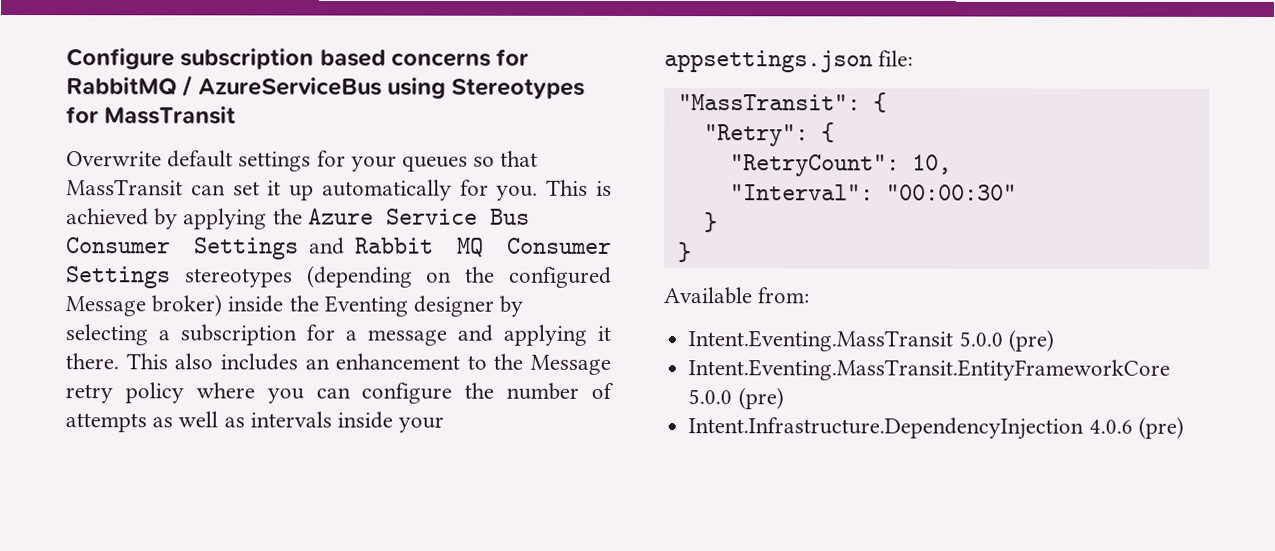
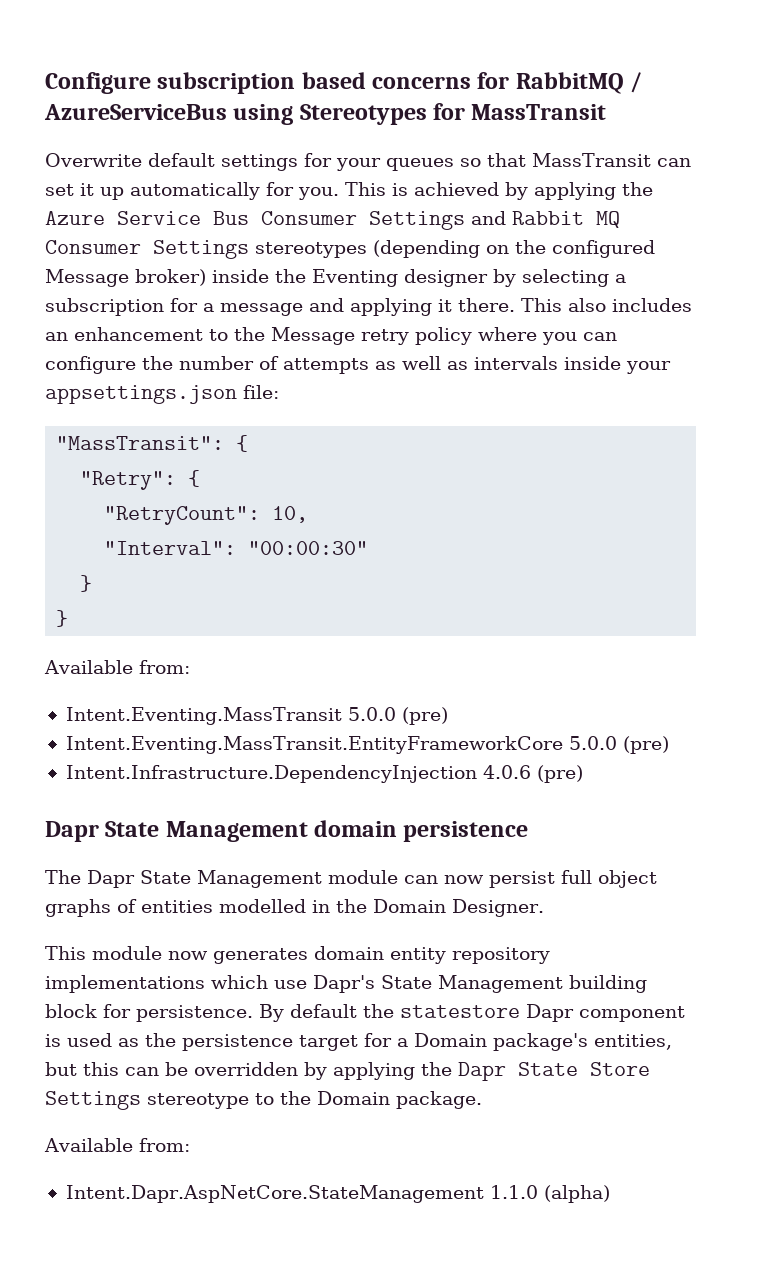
(1184, 427) none -> [45,820,529,842] [45,870,657,888] [45,899,544,917] [45,946,550,964] [45,975,647,993] [45,1004,685,1022] [45,1033,672,1051] [45,1062,650,1081] [45,1091,482,1110] [44,1138,190,1152] [65,1185,610,1203] // Dapr State Management domain persistence // The Dapr State Management module can now persist full object graphs of entities modelled in the Domain Designer. // This module now generates domain entity repository implementations which use Dapr's State Management building block for persistence. By default the statestore Dapr component is used as the persistence target for a Domain package's entities, but this can be overridden by applying the Dapr State Store Settings stereotype to the Domain package. // Available from: // Intent.Dapr.AspNetCore.StateManagement 1.1.0 (alpha)

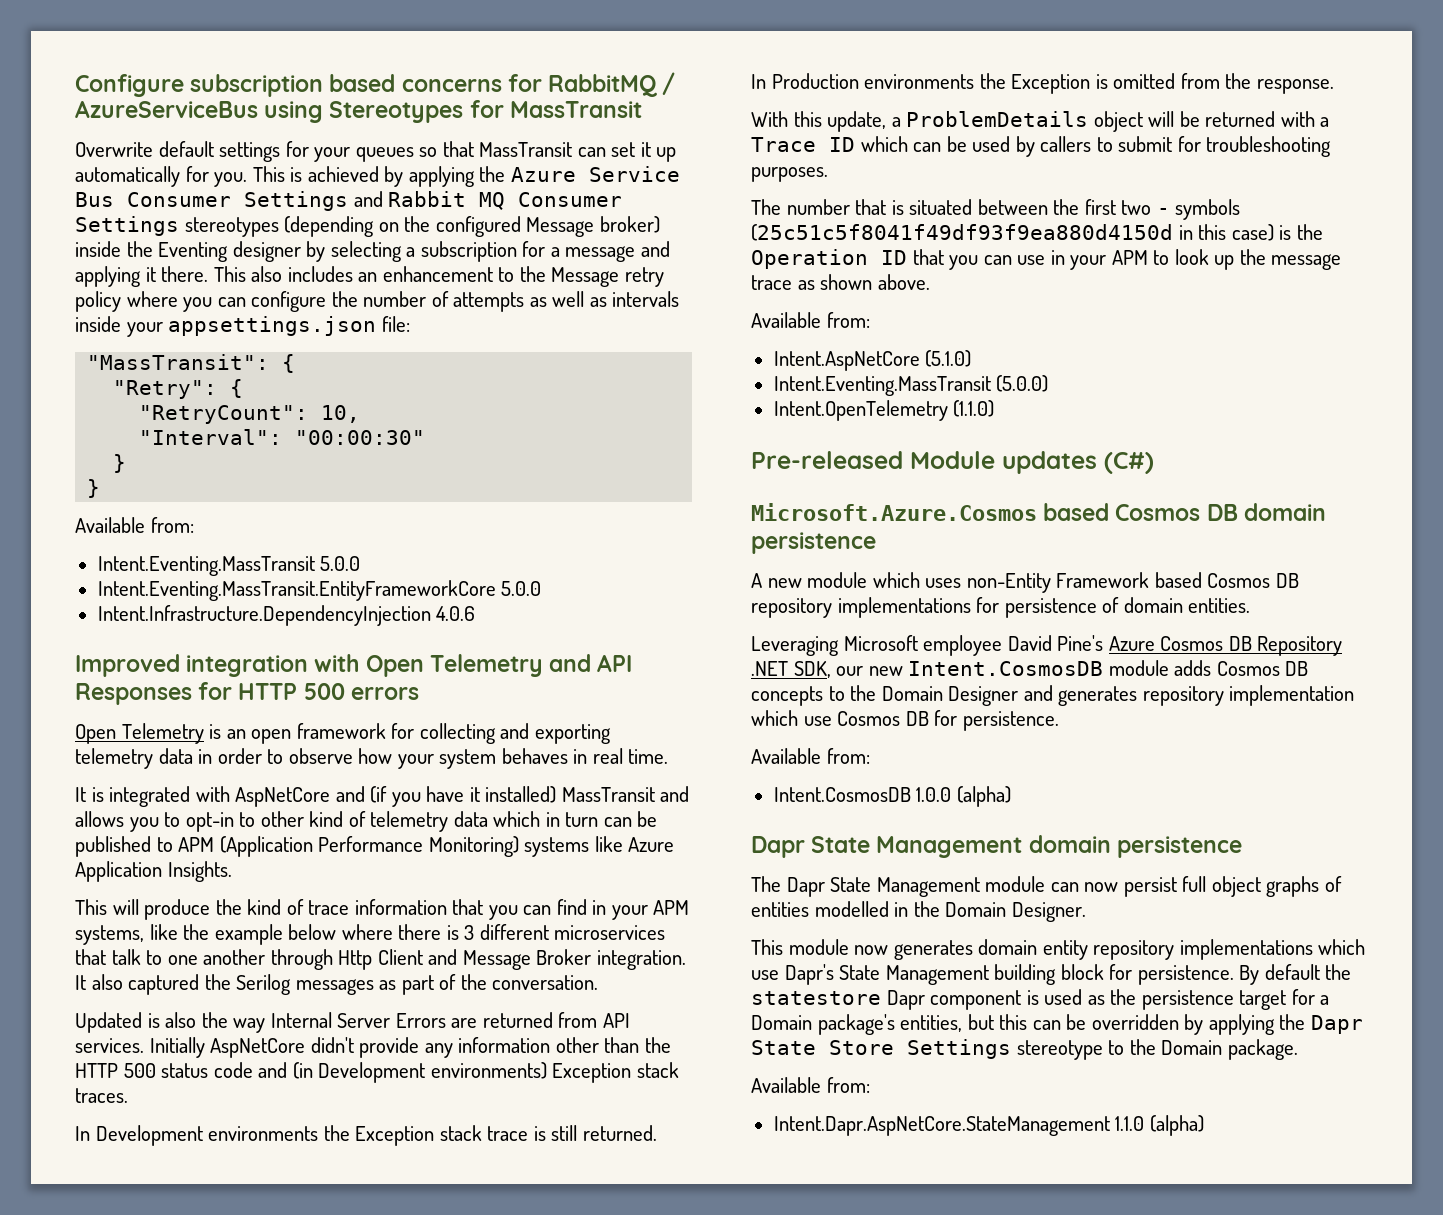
[401,707,448,725] (pre) -> (361, 563) none
[622,736,669,754] (pre) -> (542, 588) none
[536,765,583,783] (pre) -> [75,654,633,677] [75,682,419,705] [75,723,611,744] [75,748,669,769] [75,786,690,807] [75,811,658,832] [75,836,675,857] [75,861,232,882] [75,899,690,920] [75,924,666,945] [75,949,686,970] [75,974,599,995] [75,1012,630,1033] [75,1037,671,1058] [75,1062,679,1083] [75,1088,128,1103] [75,1125,657,1146] [751,73,1334,94] [751,111,1330,132] [751,136,1332,157] [751,167,828,182] [751,199,1241,220] [751,224,1323,241] [751,249,1342,270] [751,274,930,290] [751,312,870,328] [773,350,972,371] [773,375,1049,396] [773,400,995,421] [751,451,1154,474] [751,503,1326,521] [751,532,876,554] [751,572,1299,593] [751,597,1251,618] [751,635,1343,656] [751,660,1309,678] [751,685,1355,706] [751,710,1059,731] [751,748,870,764] [773,786,1011,807] // Improved integration with Open Telemetry and API Responses for HTTP 500 errors // Open Telemetry is an open framework for collecting and exporting telemetry data in order to observe how your system behaves in real time. // It is integrated with AspNetCore and (if you have it installed) MassTransit and allows you to opt-in to other kind of telemetry data which in turn can be published to APM (Application Performance Monitoring) systems like Azure Application Insights. // This will produce the kind of trace information that you can find in your APM systems, like the example below where there is 3 different microservices that talk to one another through Http Client and Message Broker integration. It also captured the Serilog messages as part of the conversation. // Updated is also the way Internal Server Errors are returned from API services. Initially AspNetCore didn't provide any information other than the HTTP 500 status code and (in Development environments) Exception stack traces. // In Development environments the Exception stack trace is still returned. // In Production environments the Exception is omitted from the response. // With this update, a ProblemDetails object will be returned with a Trace ID which can be used by callers to submit for troubleshooting purposes. // The number that is situated between the first two - symbols (25c51c5f8041f49df93f9ea880d4150d in this case) is the Operation ID that you can use in your APM to look up the message trace as shown above. // Available from: // Intent.AspNetCore (5.1.0) // Intent.Eventing.MassTransit (5.0.0) // Intent.OpenTelemetry (1.1.0) // Pre-released Module updates (C#) // Microsoft.Azure.Cosmos based Cosmos DB domain persistence // A new module which uses non-Entity Framework based Cosmos DB repository implementations for persistence of domain entities. // Leveraging Microsoft employee David Pine's Azure Cosmos DB Repository .NET SDK, our new Intent.CosmosDB module adds Cosmos DB concepts to the Domain Designer and generates repository implementation which use Cosmos DB for persistence. // Available from: // Intent.CosmosDB 1.0.0 (alpha)

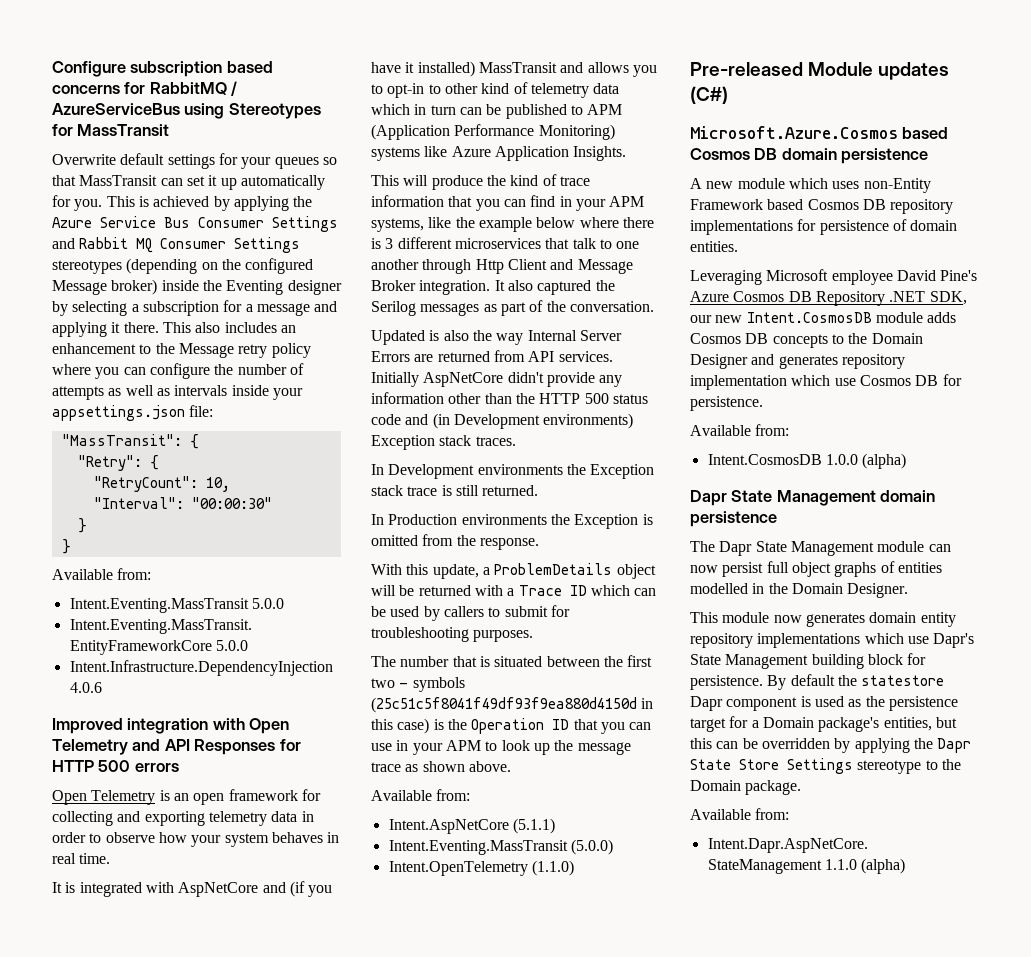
[925,350,972,367] (5.1.0) -> [512,818,555,834] (5.1.1)

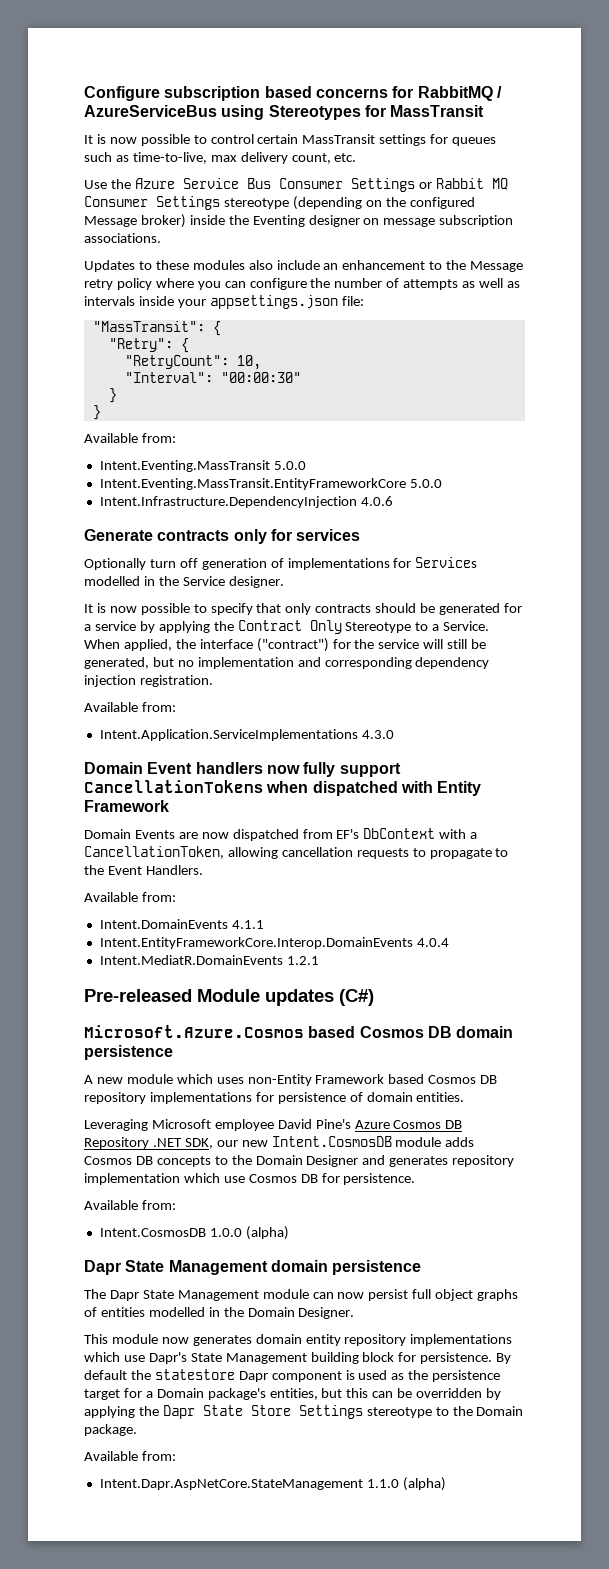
[52,153,337,169] [52,175,325,190] [52,195,289,211] Overwrite default settings for your queues so that MassTransit can set it up automatically for you. This is achieved by applying -> [84,134,497,146] [84,152,357,164] [84,180,107,189] It is now possible to control certain MassTransit settings for queues such as time-to-live, max delivery count, etc. // Use
[52,238,75,249] and -> [418,182,432,189] or
[52,260,122,274] stereotypes -> [223,198,289,209] stereotype
[52,300,338,316] [52,322,277,337] by selecting a subscription for a message and applying it there. This also includes -> [363,215,514,227] [84,233,161,243] [84,260,320,272] on message subscription associations. // Updates to these modules also include
[52,718,290,734] [52,739,301,755] [52,760,179,772] [52,789,321,805] [52,811,314,826] [52,832,340,847] [52,853,111,864] [52,881,333,897] [371,61,657,77] [371,82,620,98] [371,104,623,119] [371,124,615,140] [371,146,627,161] [371,174,590,190] [371,195,645,211] [371,217,654,232] [371,237,640,249] [371,259,633,274] [371,280,615,295] [371,300,654,316] [371,330,622,345] [371,350,613,362] [371,372,623,387] [371,392,648,404] [371,413,634,429] [371,435,516,450] [371,464,655,479] [371,485,539,496] [371,514,653,529] [371,534,539,550] [371,563,656,579] [371,585,657,596] [371,605,570,621] [371,627,534,642] [371,655,653,667] [371,677,465,692] [371,697,654,713] [371,718,652,734] [371,740,631,755] [371,761,511,772] [371,789,471,801] [388,818,555,834] [388,839,613,855] [388,860,574,876] Improved integration with Open Telemetry and API Responses for HTTP 500 errors // Open Telemetry is an open framework for collecting and exporting telemetry data in order to observe how your system behaves in real time. // It is integrated with AspNetCore and (if you have it installed) MassTransit and allows you to opt-in to other kind of telemetry data which in turn can be published to APM (Application Performance Monitoring) systems like Azure Application Insights. // This will produce the kind of trace information that you can find in your APM systems, like the example below where there is 3 different microservices that talk to one another through Http Client and Message Broker integration. It also captured the Serilog messages as part of the conversation. // Updated is also the way Internal Server Errors are returned from API services. Initially AspNetCore didn't provide any information other than the HTTP 500 status code and (in Development environments) Exception stack traces. // In Development environments the Exception stack trace is still returned. // In Production environments the Exception is omitted from the response. // With this update, a ProblemDetails object will be returned with a Trace ID which can be used by callers to submit for troubleshooting purposes. // The number that is situated between the first two - symbols (25c51c5f8041f49df93f9ea880d4150d in this case) is the Operation ID that you can use in your APM to look up the message trace as shown above. // Available from: // Intent.AspNetCore (5.1.1) // Intent.Eventing.MassTransit (5.0.0) // Intent.OpenTelemetry (1.1.0) -> [84,529,361,544] [84,557,478,570] [84,576,284,588] [84,603,522,615] [84,620,490,634] [84,638,487,652] [84,657,490,669] [84,675,213,687] [84,702,176,712] [99,729,394,741] [84,762,401,777] [84,780,482,796] [84,800,169,812] [84,828,478,841] [84,846,509,859] [84,865,203,875] [84,892,176,902] [99,919,264,929] [99,937,449,949] [99,955,319,965] Generate contracts only for services // Optionally turn off generation of implementations for Services modelled in the Service designer. // It is now possible to specify that only contracts should be generated for a service by applying the Contract Only Stereotype to a Service. When applied, the interface ("contract") for the service will still be generated, but no implementation and corresponding dependency injection registration. // Available from: // Intent.Application.ServiceImplementations 4.3.0 // Domain Event handlers now fully support CancellationTokens when dispatched with Entity Framework // Domain Events are now dispatched from EF's DbContext with a CancellationToken, allowing cancellation requests to propagate to the Event Handlers. // Available from: // Intent.DomainEvents 4.1.1 // Intent.EntityFrameworkCore.Interop.DomainEvents 4.0.4 // Intent.MediatR.DomainEvents 1.2.1

